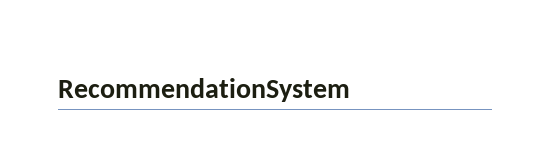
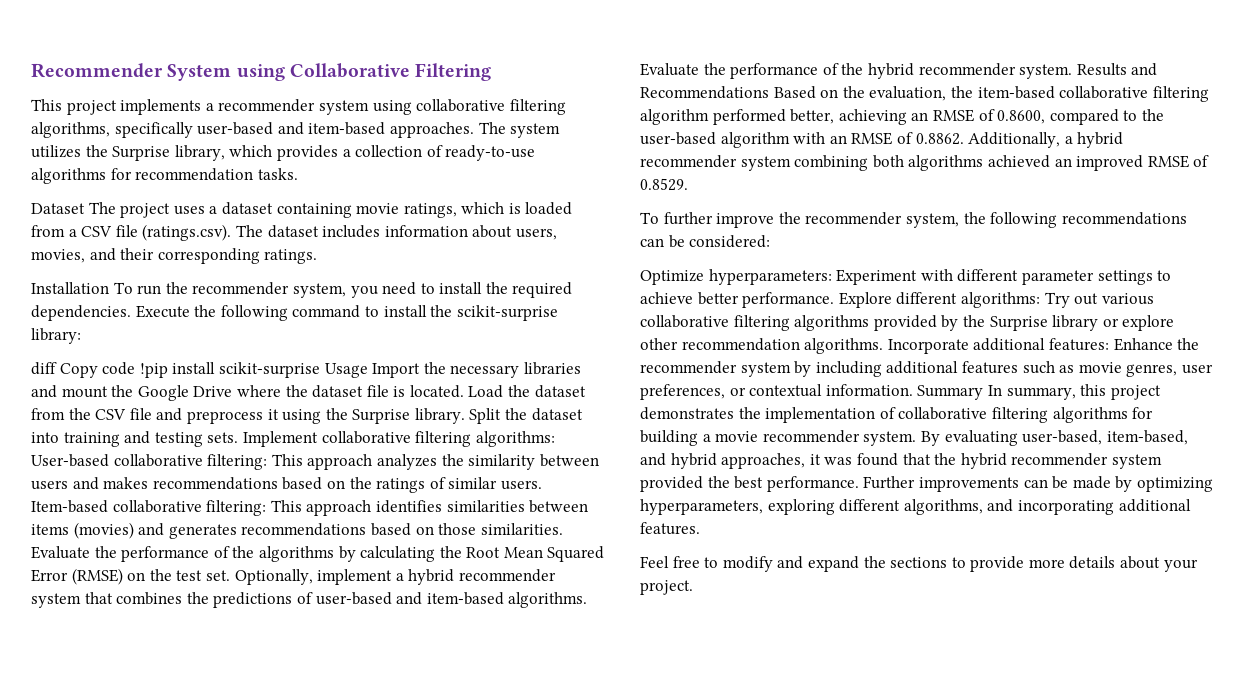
[58,78,350,102] RecommendationSystem -> [31,63,492,81] [31,99,566,115] [31,122,561,138] [31,145,536,161] [31,168,298,184] [31,202,573,218] [31,224,557,241] [31,248,318,264] [31,282,573,298] [31,305,558,321] [31,328,81,344] [31,362,581,378] [31,385,586,401] [31,408,583,424] [31,431,555,447] [31,454,599,470] [31,477,542,493] [31,500,589,516] [31,522,563,539] [31,546,605,562] [31,568,556,585] [31,592,588,608] [640,63,1158,79] [640,86,1209,102] [640,109,1164,125] [640,132,1124,148] [640,155,1210,171] [640,178,688,191] [640,212,1187,228] [640,235,771,248] [640,269,1172,285] [640,292,1154,308] [640,315,1175,331] [640,338,1200,354] [640,361,1213,377] [640,384,1161,400] [640,407,1154,423] [640,430,1188,446] [640,453,1162,469] [640,476,1213,492] [640,499,1191,515] [640,522,700,535] [640,556,1198,572] [640,580,693,595] Recommender System using Collaborative Filtering // This project implements a recommender system using collaborative filtering algorithms, specifically user-based and item-based approaches. The system utilizes the Surprise library, which provides a collection of ready-to-use algorithms for recommendation tasks. // Dataset The project uses a dataset containing movie ratings, which is loaded from a CSV file (ratings.csv). The dataset includes information about users, movies, and their corresponding ratings. // Installation To run the recommender system, you need to install the required dependencies. Execute the following command to install the scikit-surprise library: // diff Copy code !pip install scikit-surprise Usage Import the necessary libraries and mount the Google Drive where the dataset file is located. Load the dataset from the CSV file and preprocess it using the Surprise library. Split the dataset into training and testing sets. Implement collaborative filtering algorithms: User-based collaborative filtering: This approach analyzes the similarity between users and makes recommendations based on the ratings of similar users. Item-based collaborative filtering: This approach identifies similarities between items (movies) and generates recommendations based on those similarities. Evaluate the performance of the algorithms by calculating the Root Mean Squared Error (RMSE) on the test set. Optionally, implement a hybrid recommender system that combines the predictions of user-based and item-based algorithms. Evaluate the performance of the hybrid recommender system. Results and Recommendations Based on the evaluation, the item-based collaborative filtering algorithm performed better, achieving an RMSE of 0.8600, compared to the user-based algorithm with an RMSE of 0.8862. Additionally, a hybrid recommender system combining both algorithms achieved an improved RMSE of 0.8529. // To further improve the recommender system, the following recommendations can be considered: // Optimize hyperparameters: Experiment with different parameter settings to achieve better performance. Explore different algorithms: Try out various collaborative filtering algorithms provided by the Surprise library or explore other recommendation algorithms. Incorporate additional features: Enhance the recommender system by including additional features such as movie genres, user preferences, or contextual information. Summary In summary, this project demonstrates the implementation of collaborative filtering algorithms for building a movie recommender system. By evaluating user-based, item-based, and hybrid approaches, it was found that the hybrid recommender system provided the best performance. Further improvements can be made by optimizing hyperparameters, exploring different algorithms, and incorporating additional features. // Feel free to modify and expand the sections to provide more details about your project.

